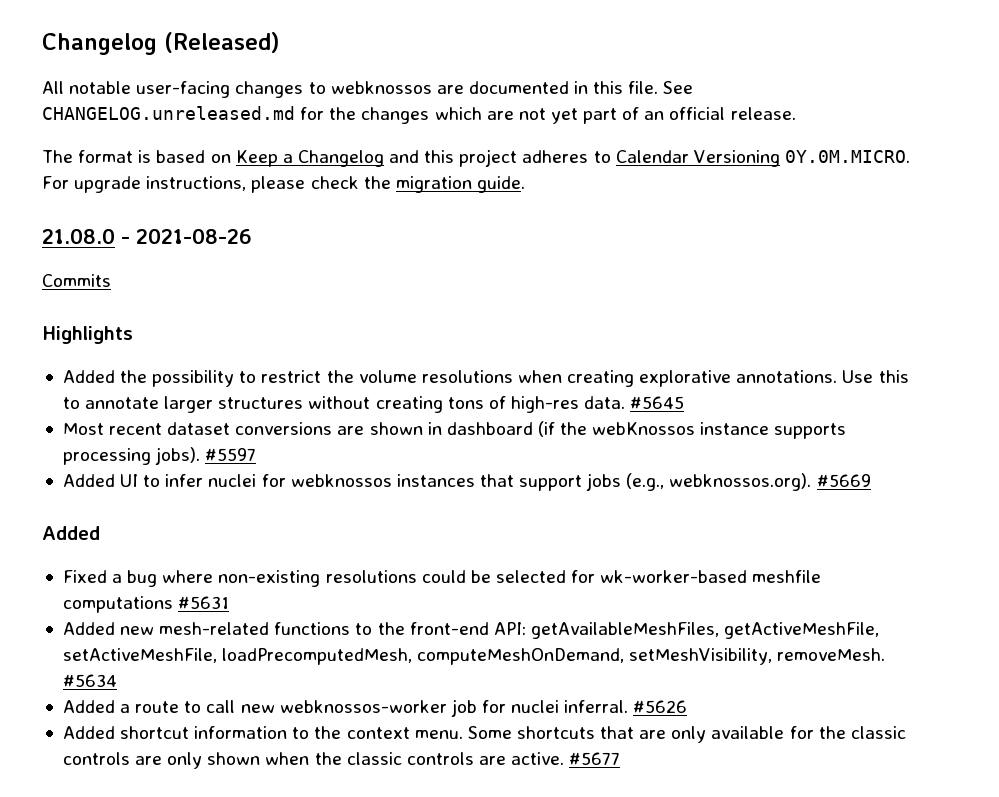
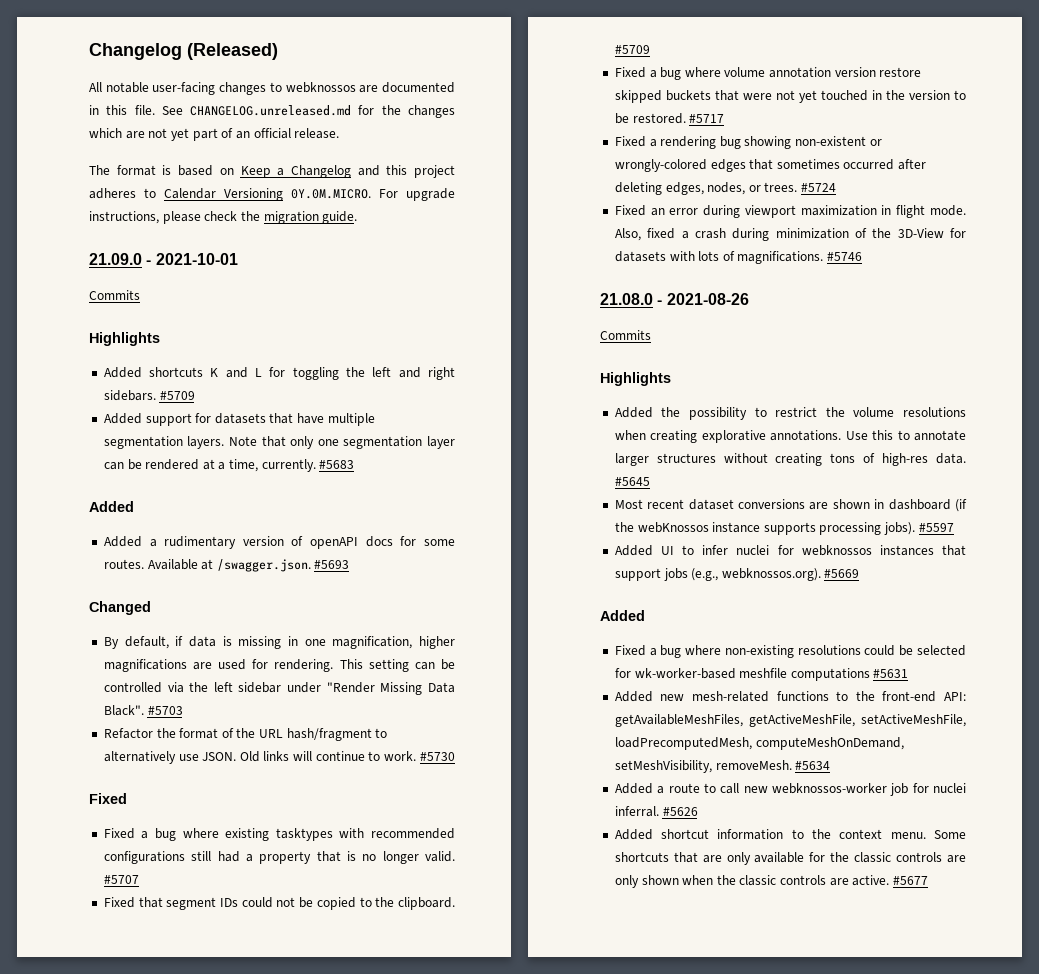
(525, 184) none -> [89,253,238,265] [89,290,140,300] [89,332,160,346] [103,367,455,380] [103,390,195,401] [103,413,375,426] [103,436,456,449] [103,459,355,472] [89,501,134,512] [103,536,455,549] [103,559,350,572] [89,601,151,615] [103,636,456,649] [103,659,455,672] [103,682,455,695] [103,705,183,716] [103,728,388,741] [103,751,455,764] [89,793,127,804] [103,828,456,841] [103,851,456,864] [103,875,139,884] [103,897,455,910] [614,45,650,54] [614,67,922,80] [614,90,966,103] [614,113,725,124] [614,136,882,149] [614,159,927,172] [614,182,837,195] [614,205,966,218] [614,228,966,241] [614,251,863,264] // 21.09.0 - 2021-10-01 // Commits // Highlights // Added shortcuts K and L for toggling the left and right sidebars. #5709 // Added support for datasets that have multiple segmentation layers. Note that only one segmentation layer can be rendered at a time, currently. #5683 // Added // Added a rudimentary version of openAPI docs for some routes. Available at /swagger.json. #5693 // Changed // By default, if data is missing in one magnification, higher magnifications are used for rendering. This setting can be controlled via the left sidebar under "Render Missing Data Black". #5703 // Refactor the format of the URL hash/fragment to alternatively use JSON. Old links will continue to work. #5730 // Fixed // Fixed a bug where existing tasktypes with recommended configurations still had a property that is no longer valid. #5707 // Fixed that segment IDs could not be copied to the clipboard. #5709 // Fixed a bug where volume annotation version restore skipped buckets that were not yet touched in the version to be restored. #5717 // Fixed a rendering bug showing non-existent or wrongly-colored edges that sometimes occurred after deleting edges, nodes, or trees. #5724 // Fixed an error during viewport maximization in flight mode. Also, fixed a crash during minimization of the 3D-View for datasets with lots of magnifications. #5746

